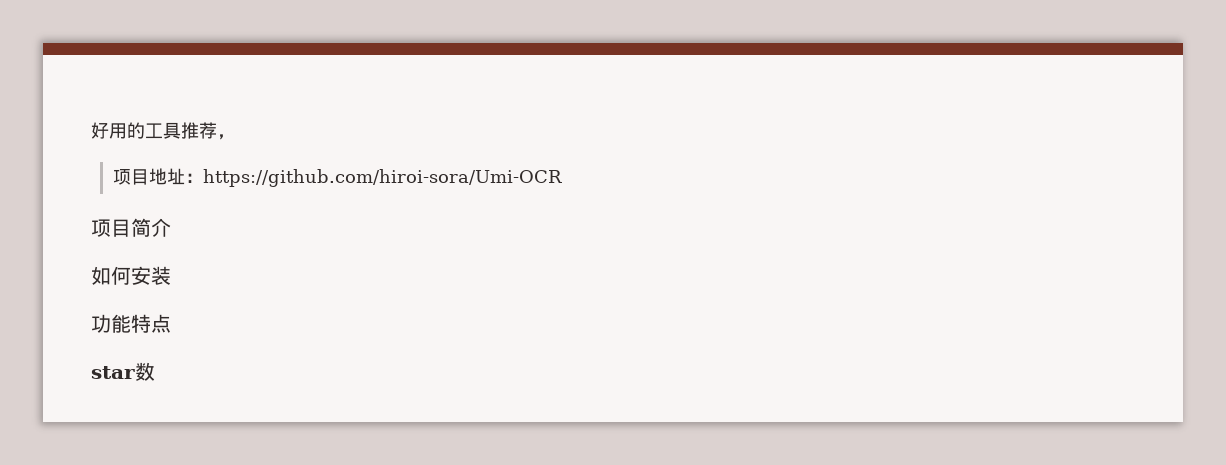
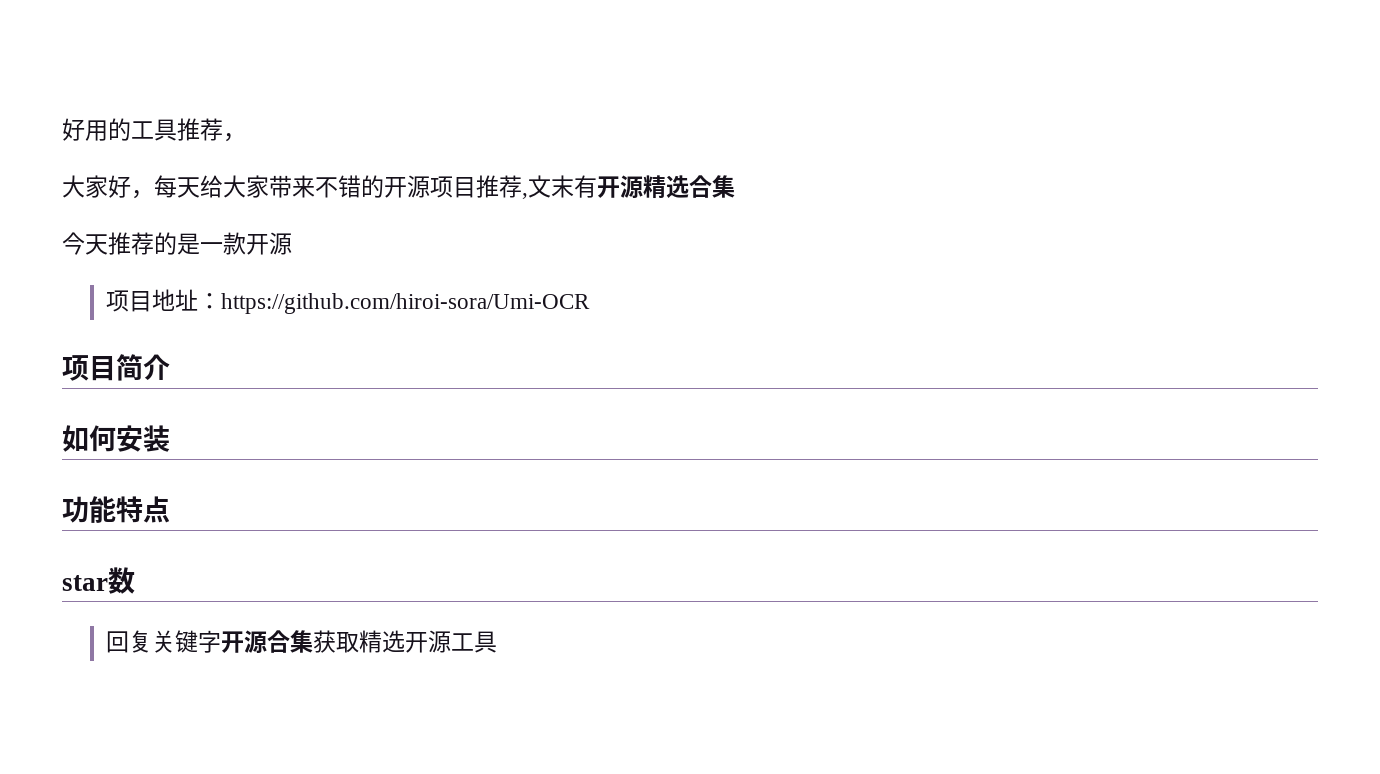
(235, 137) none -> [62,175,735,199] [62,232,292,255] // 大家好，每天给大家带来不错的开源项目推荐,文末有开源精选合集 // 今天推荐的是一款开源
(155, 371) none -> [106,630,498,654] // 回复关键字开源合集获取精选开源工具

